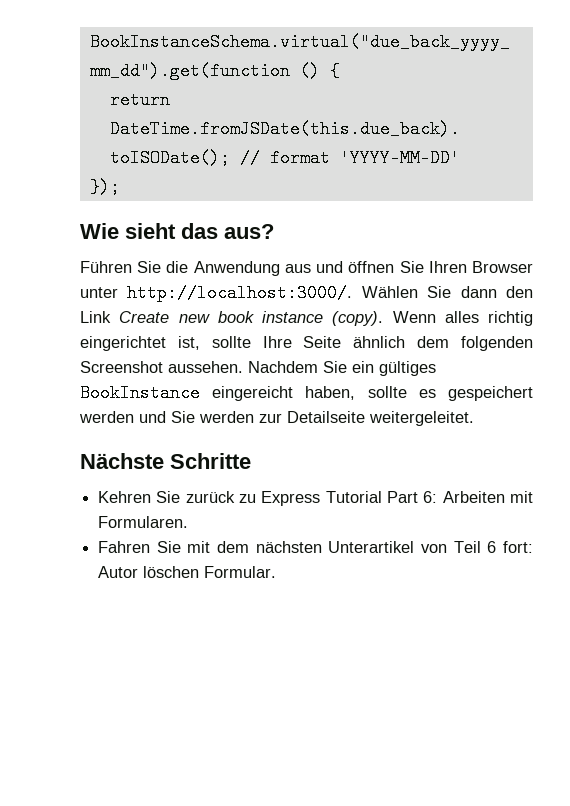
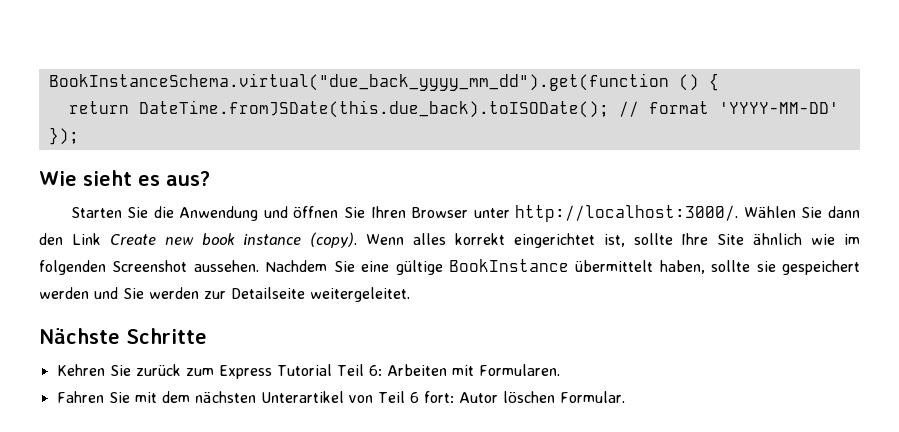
[181,223,218,239] das -> [138,175,160,186] es
[80,261,132,273] Führen -> [70,207,122,218] Starten
[284,264,311,273] aus -> (259, 213) none
[488,311,533,326] richtig -> [454,233,505,245] korrekt
[303,336,450,348] Seite ähnlich dem -> [717,233,860,245] Site ähnlich wie im
[352,361,436,376] [80,384,294,402] ein gültiges BookInstance eingereicht -> [361,259,654,275] eine gültige BookInstance übermittelt
[418,389,436,398] es -> [756,261,776,272] sie
[239,494,257,503] zu -> [185,368,214,376] zum
[387,491,419,503] Part -> [336,364,364,376] Teil

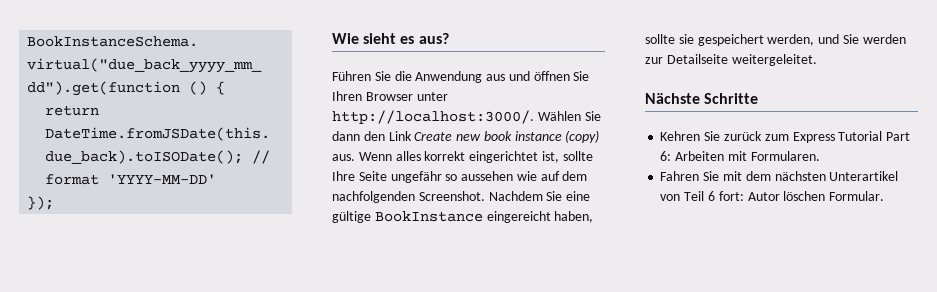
[70,207,122,218] Starten -> [332,71,371,81] Führen
(259, 213) none -> [486,74,506,81] aus
[310,232,358,248] (copy). -> [565,130,600,143] [332,154,355,161] (copy) aus.
[717,233,860,245] [39,260,259,275] Site ähnlich wie im folgenden Screenshot aussehen. -> [358,171,588,183] [332,191,485,203] Seite ungefähr so aussehen wie auf dem nachfolgenden Screenshot.
[575,260,654,272] übermittelt -> [486,211,551,223] eingereicht
[39,287,89,299] werden -> [767,34,815,46] werden,
[336,364,364,376] Teil -> [886,132,911,141] Part

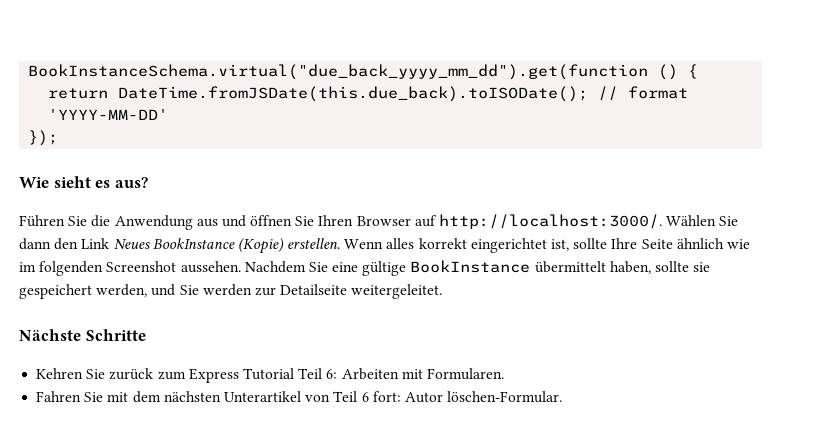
[416,92,448,101] unter -> [414,215,437,227] auf
[414,130,600,143] [332,154,355,161] Create new book instance (copy) aus. -> [113,238,341,254] Neues BookInstance (Kopie) erstellen.
[390,171,588,183] [332,191,485,203] ungefähr so aussehen wie auf dem nachfolgenden Screenshot. -> [676,238,750,249] [19,261,241,276] ähnlich wie im folgenden Screenshot aussehen.
[486,211,551,223] eingereicht -> [534,261,606,273] übermittelt
[886,132,911,141] Part -> [298,368,323,379] Teil
[783,191,885,201] löschen Formular. -> [447,391,563,403] löschen-Formular.

